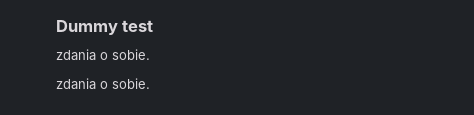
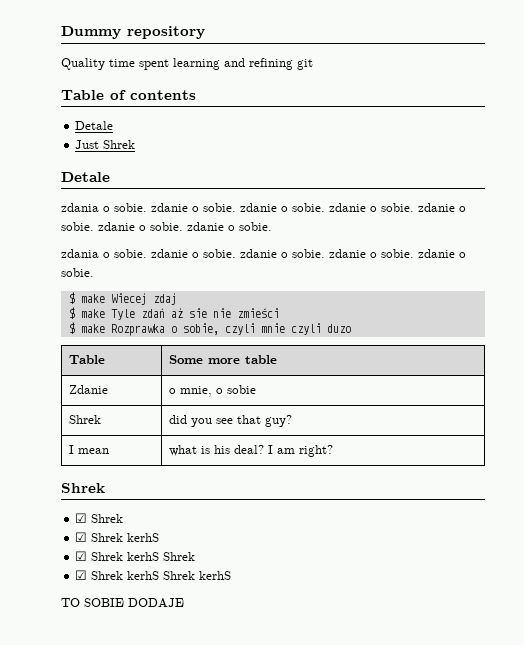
[122,20,154,32] [56,49,150,61] [56,78,150,90] test // zdania o sobie. // zdania o sobie. -> [127,26,205,39] [61,58,313,70] [61,90,196,100] [75,121,114,130] [75,140,136,149] [61,172,110,182] [61,203,466,212] [61,222,272,231] [61,249,466,258] [61,268,94,277] [68,292,177,305] [68,307,279,320] [68,322,351,336] [69,355,106,364] [169,355,278,364] [69,385,109,394] [169,385,257,397] [69,415,102,424] [169,415,293,427] [69,445,110,454] [169,445,334,457] [61,483,105,493] [75,513,124,523] [75,532,160,542] [75,551,196,561] [75,570,232,580] [61,598,184,608] repository // Quality time spent learning and refining git // Table of contents // Detale // Just Shrek // Detale // zdania o sobie. zdanie o sobie. zdanie o sobie. zdanie o sobie. zdanie o sobie. zdanie o sobie. zdanie o sobie. // zdania o sobie. zdanie o sobie. zdanie o sobie. zdanie o sobie. zdanie o sobie. // $ make Wiecej zdaj // $ make Tyle zdań aż sie nie zmieści // $ make Rozprawka o sobie, czyli mnie czyli duzo // Table | Some more table // Zdanie | o mnie, o sobie // Shrek | did you see that guy? // I mean | what is his deal? I am right? // Shrek // ☑ Shrek // ☑ Shrek kerhS // ☑ Shrek kerhS Shrek // ☑ Shrek kerhS Shrek kerhS // TO SOBIE DODAJE

